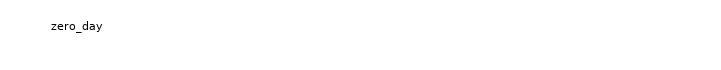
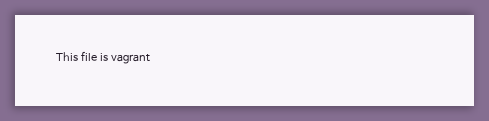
[51,21,103,33] zero_day -> [56,51,150,64] This file is vagrant

